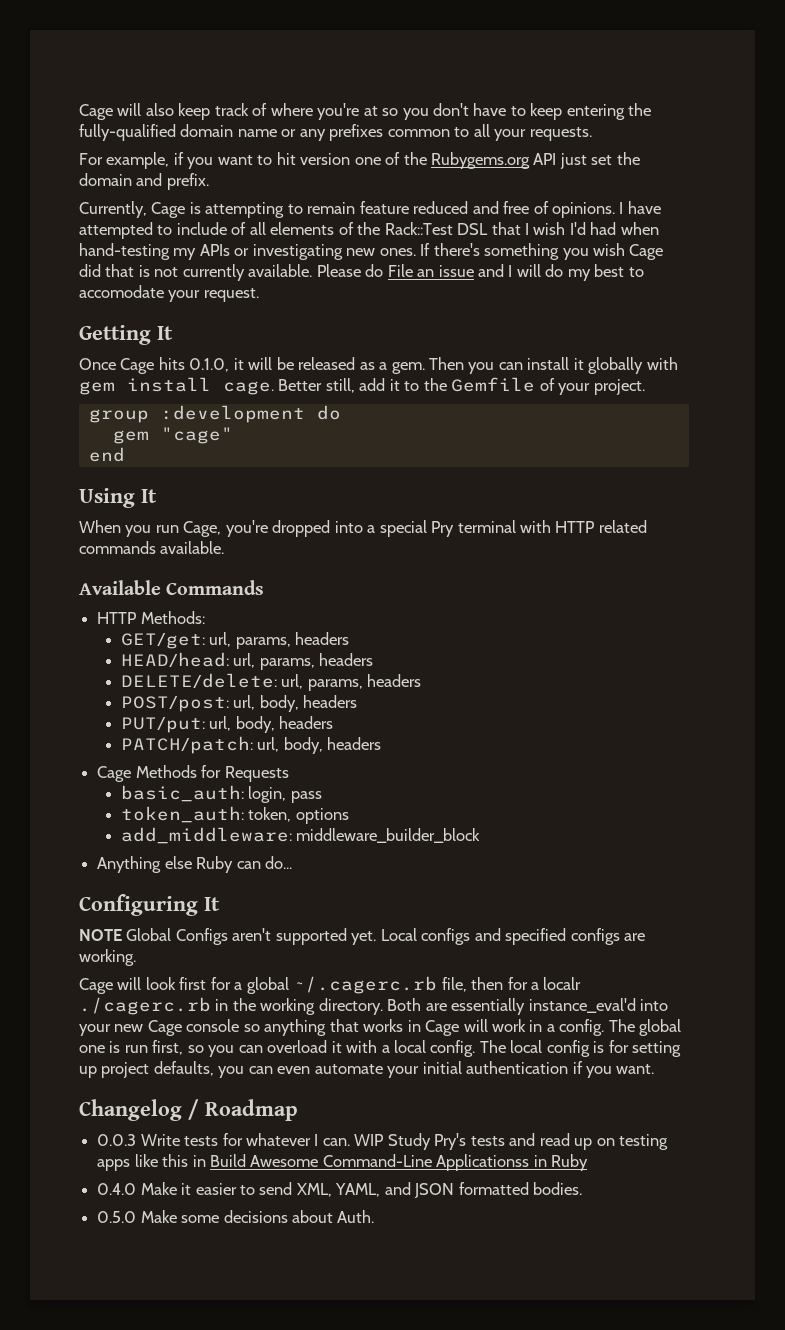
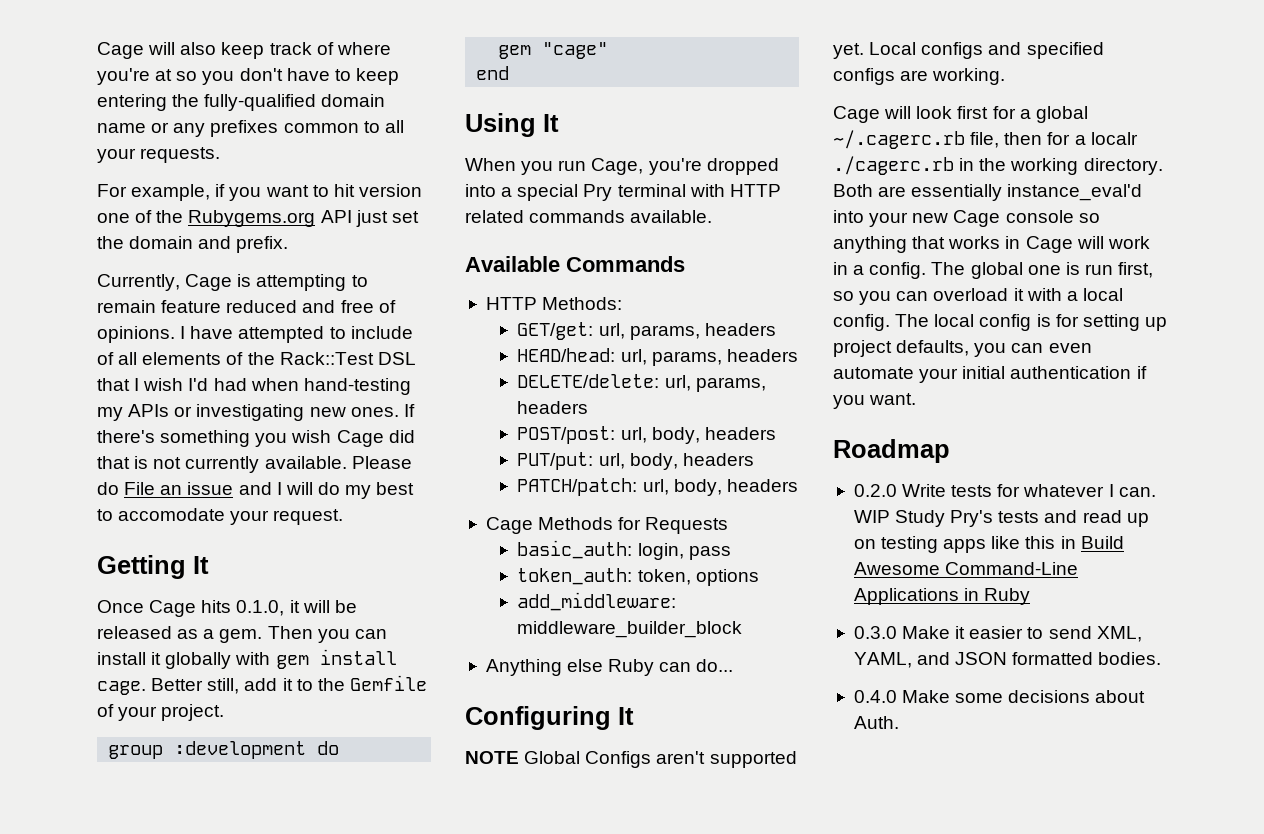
[79,1099,199,1121] Changelog / -> (917, 399) none
[97,1134,137,1146] 0.0.3 -> [853,484,897,497] 0.2.0
[436,1154,530,1171] Applicationss -> [853,588,959,605] Applications
[97,1183,137,1195] 0.4.0 -> [853,626,897,639] 0.3.0
[97,1211,137,1223] 0.5.0 -> [853,690,897,703] 0.4.0

